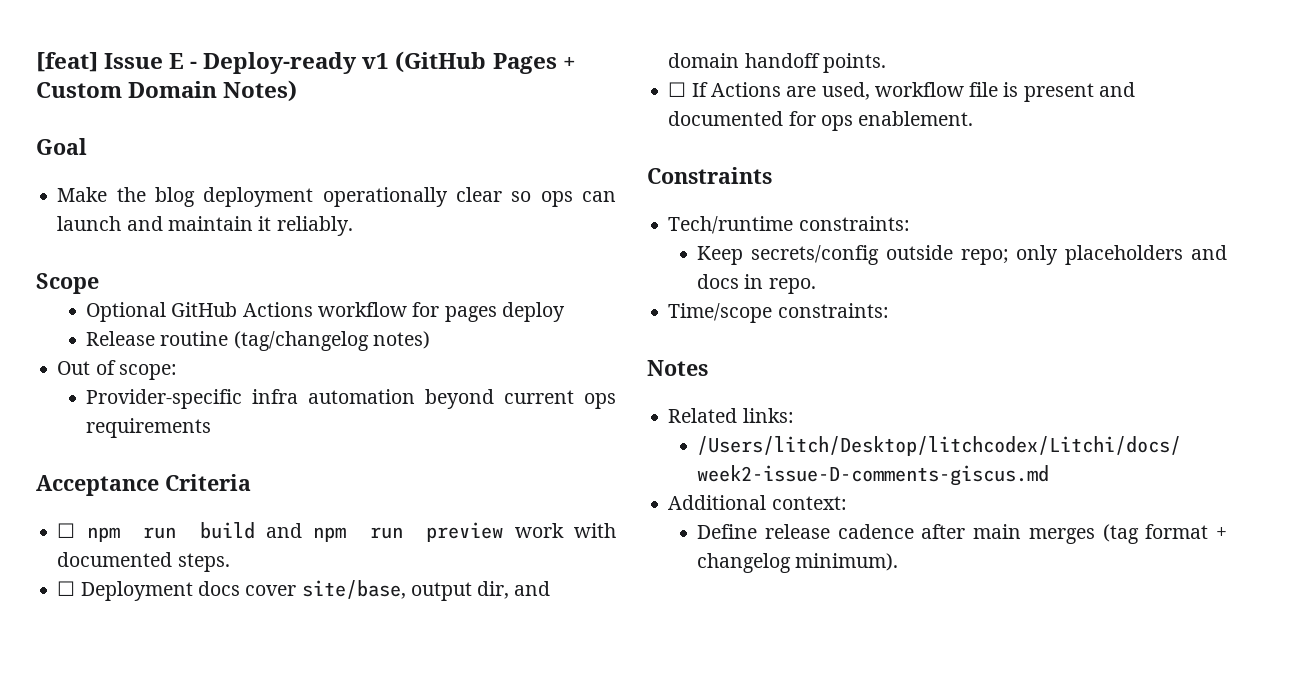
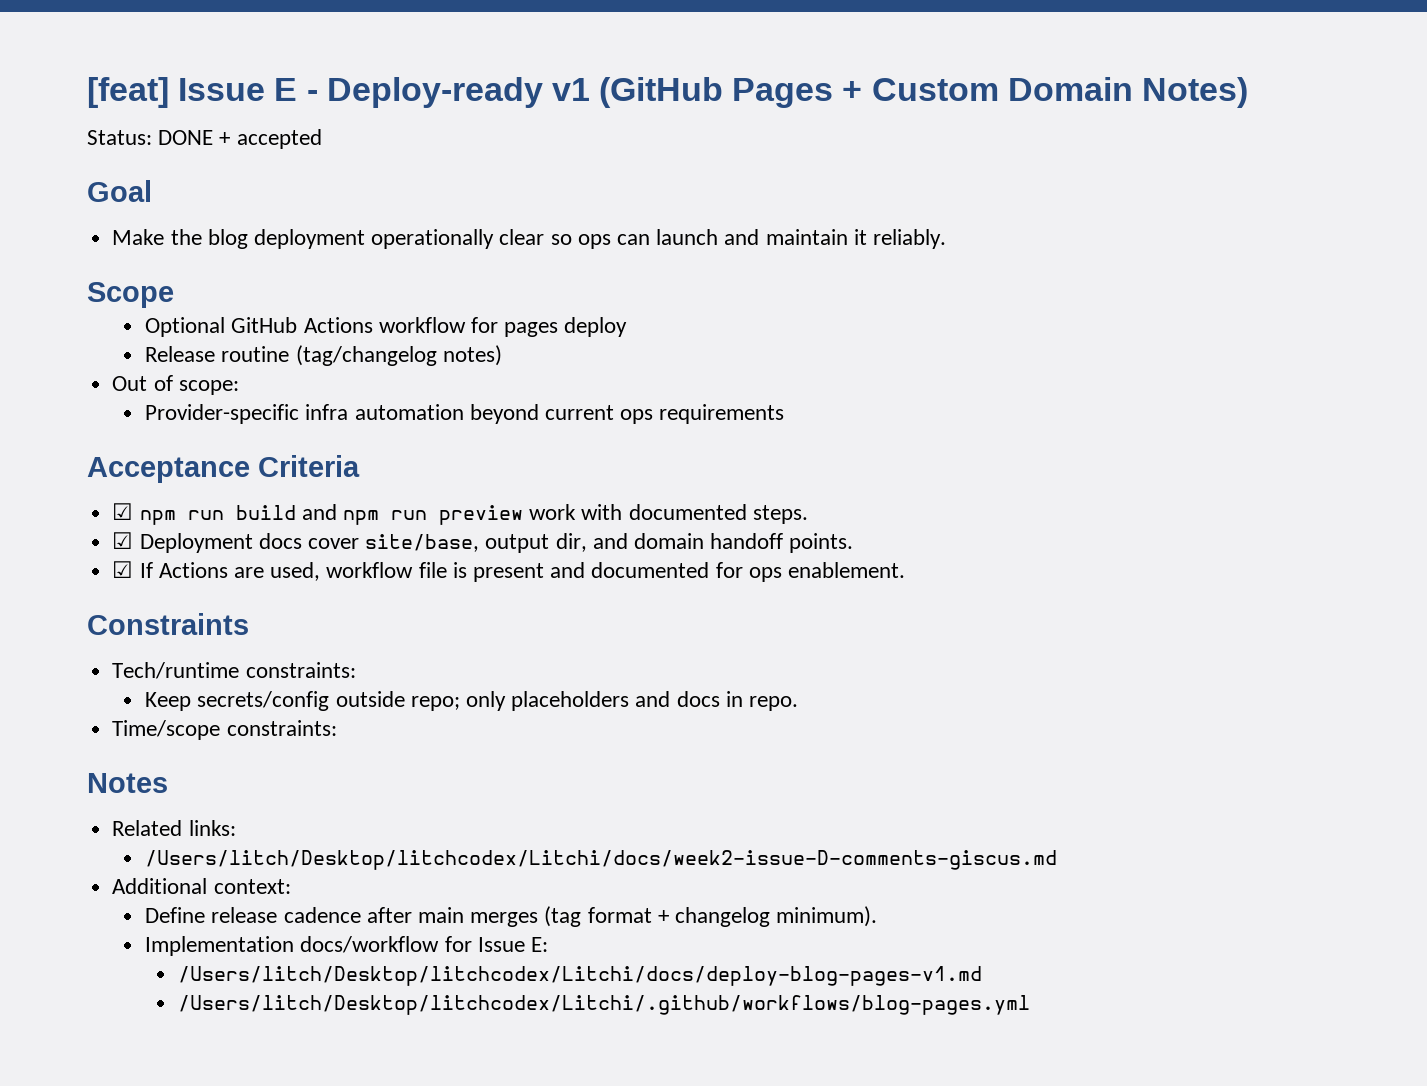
(298, 91) none -> [87,129,322,149] // Status: DONE + accepted
[57,523,76,538] ☐ -> [112,503,134,520] ☑
[57,581,76,596] ☐ -> [112,532,134,549] ☑
[668,82,687,97] ☐ -> [112,561,134,578] ☑
(899, 562) none -> [145,936,549,956] [178,966,983,986] [178,995,1031,1015] // Implementation docs/workflow for Issue E: // /Users/litch/Desktop/litchcodex/Litchi/docs/deploy-blog-pages-v1.md // /Users/litch/Desktop/litchcodex/Litchi/.github/workflows/blog-pages.yml

